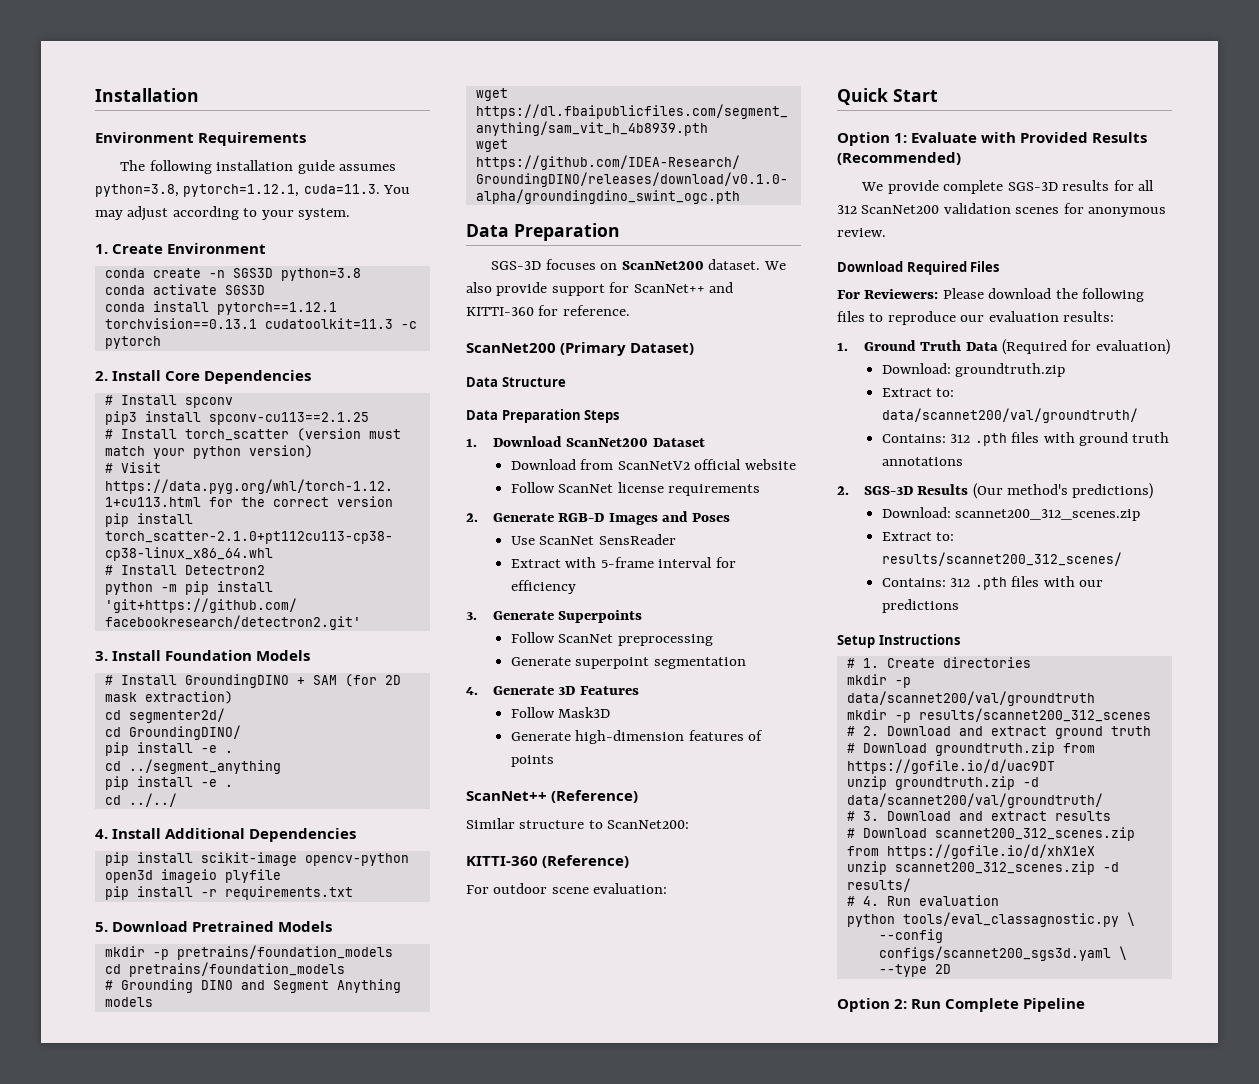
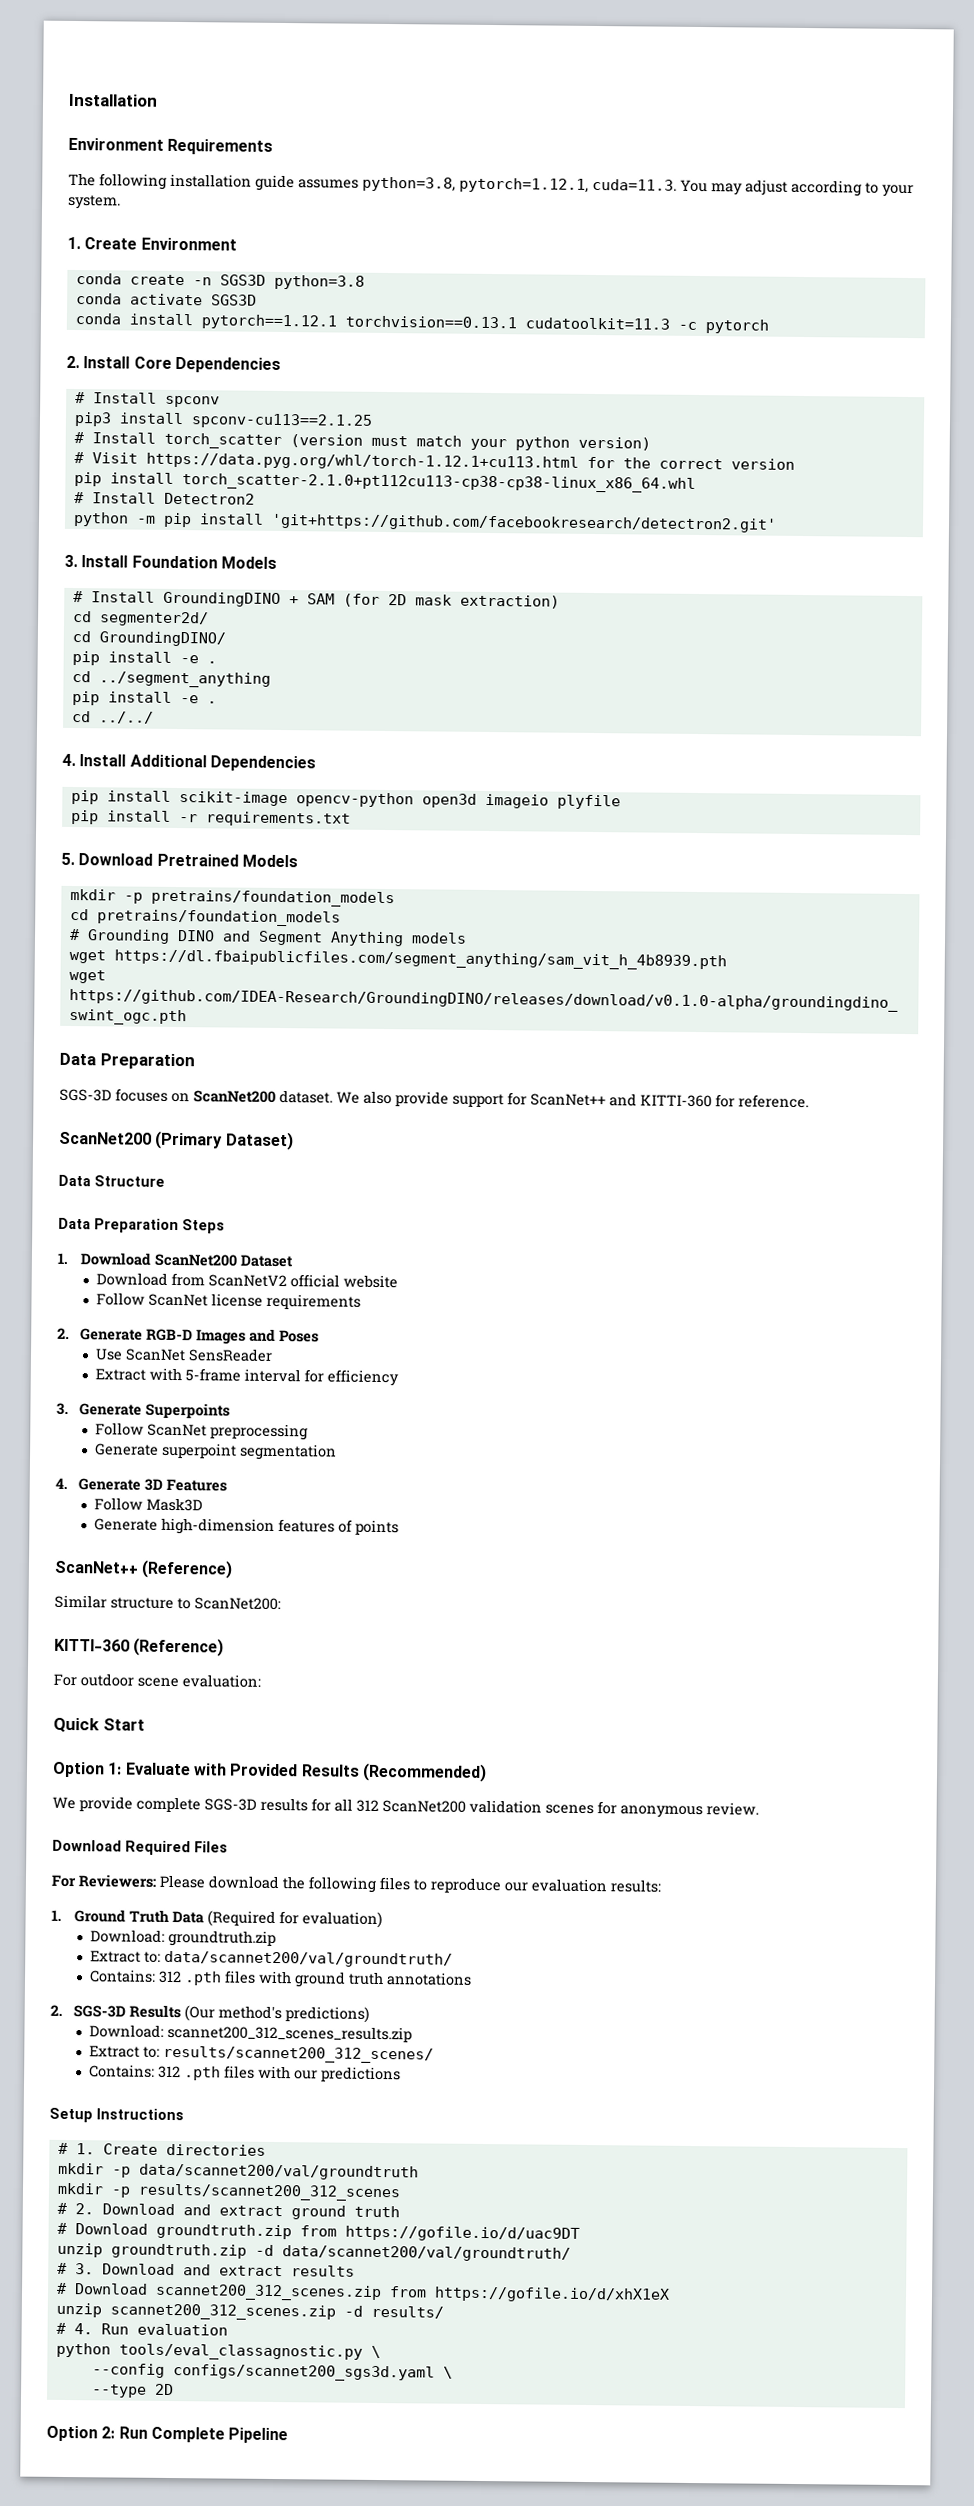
[955,509,1141,521] scannet200_312_scenes.zip -> [167,2024,413,2043] scannet200_312_scenes_results.zip

